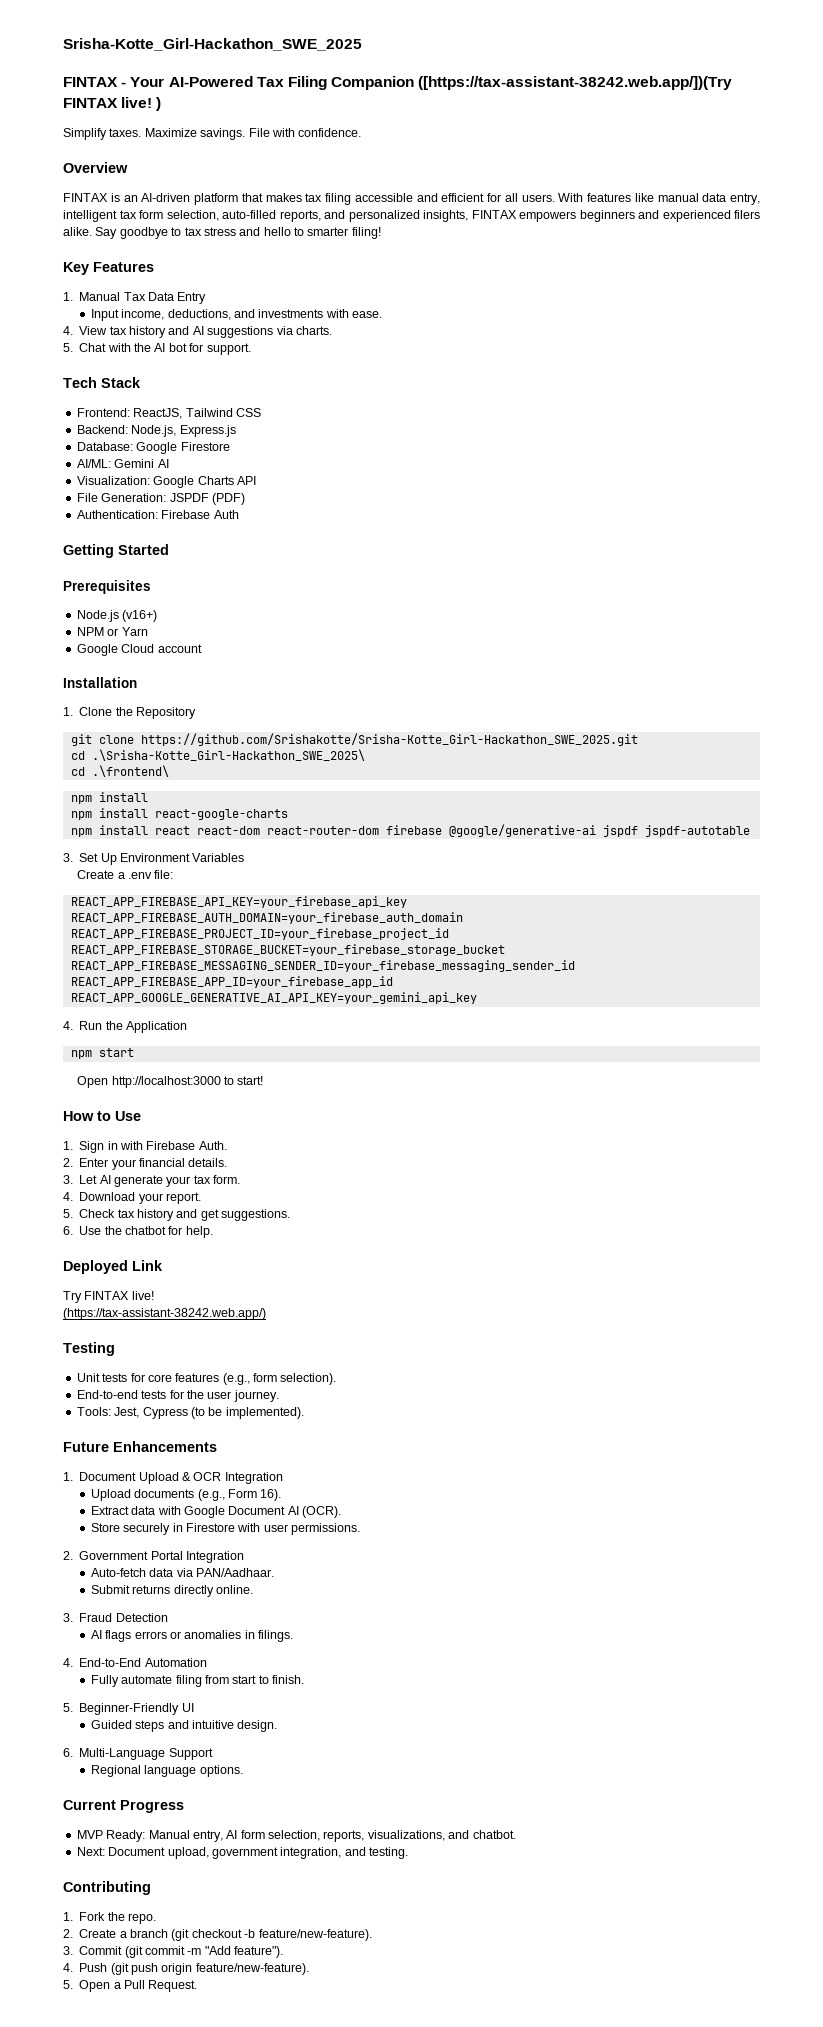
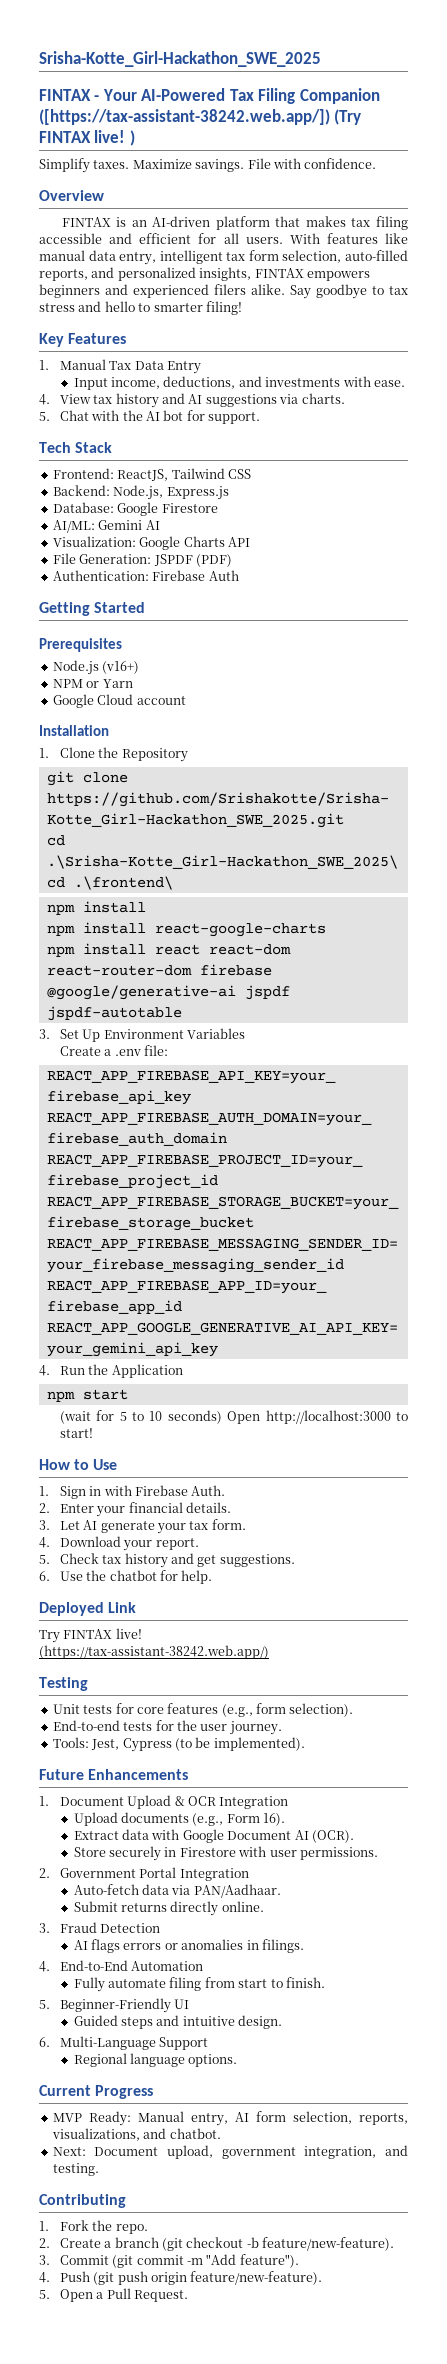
[418,76,733,90] ([https://tax-assistant-38242.web.app/])(Try -> [39,109,362,125] ([https://tax-assistant-38242.web.app/]) (Try
(134, 1052) none -> [59,1410,222,1424] (wait for 5 to 10 seconds)

